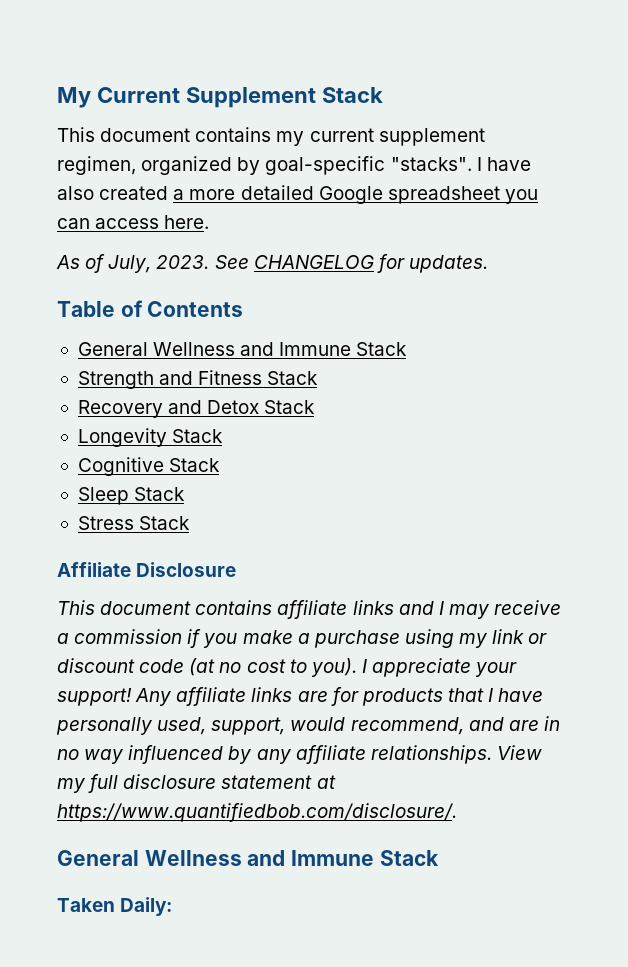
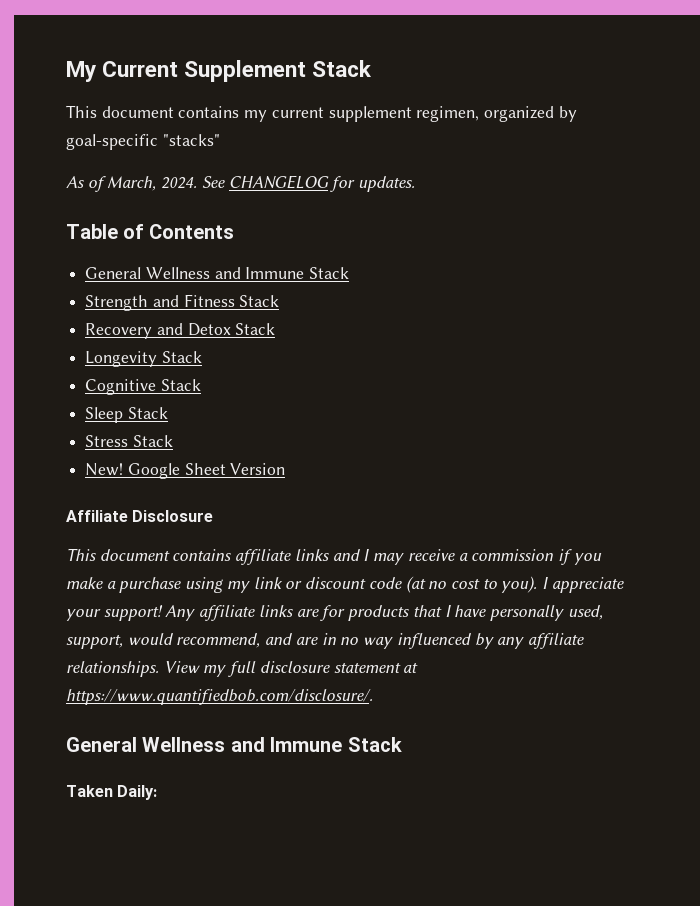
[390,157,531,171] [57,185,538,204] [57,215,210,229] "stacks". I have also created a more detailed Google spreadsheet you can access here. -> [162,134,220,146] "stacks"
[108,255,210,273] July, 2023. -> [107,176,198,191] March, 2024.
(191, 523) none -> [85,463,286,479] // New! Google Sheet Version

